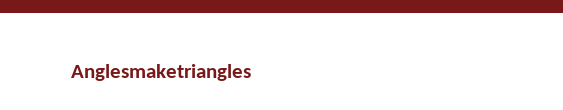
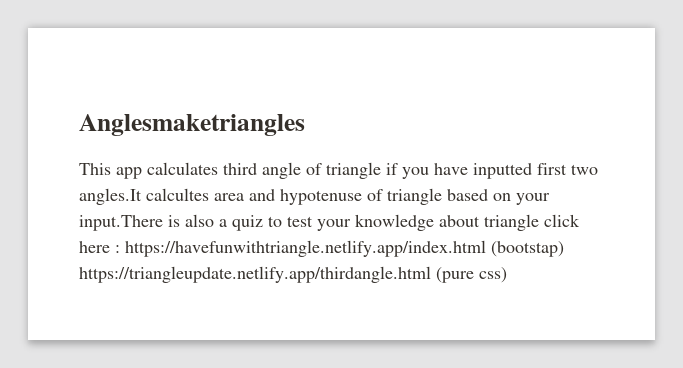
(251, 72) none -> [79,162,598,179] [79,188,550,205] [79,214,580,231] [79,240,564,257] [79,266,507,283] // This app calculates third angle of triangle if you have inputted first two angles.It calcultes area and hypotenuse of triangle based on your input.There is also a quiz to test your knowledge about triangle click here : https://havefunwithtriangle.netlify.app/index.html (bootstap) https://triangleupdate.netlify.app/thirdangle.html (pure css)

